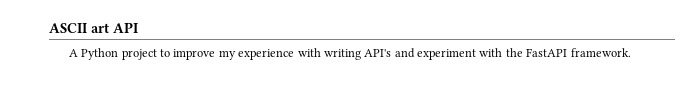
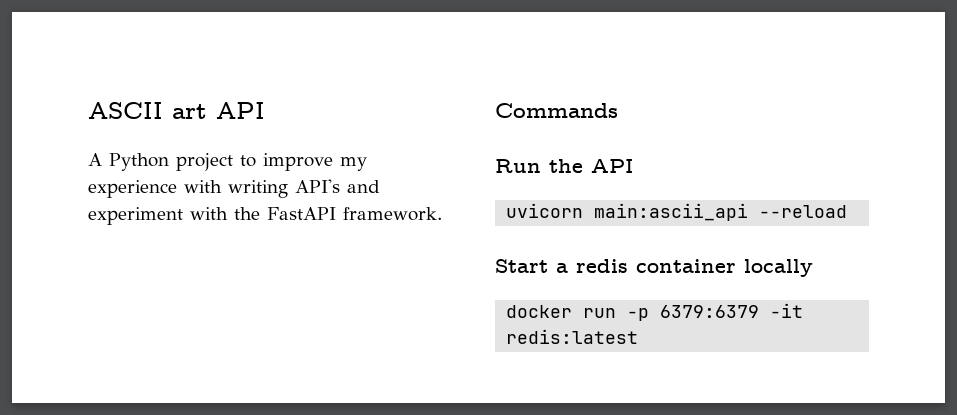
(631, 52) none -> [495,103,618,118] [495,159,633,173] [506,203,848,221] [495,259,813,277] [506,303,804,321] [506,329,639,344] // Commands // Run the API // uvicorn main:ascii_api --reload // Start a redis container locally // docker run -p 6379:6379 -it redis:latest

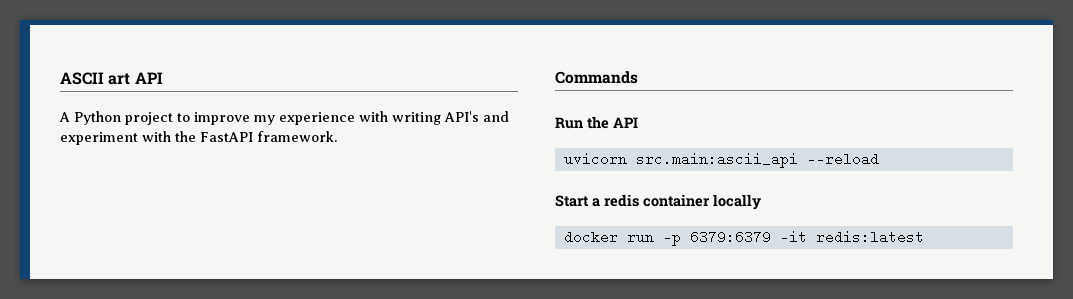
[594,203,749,221] main:ascii_api -> [635,152,798,168] src.main:ascii_api

